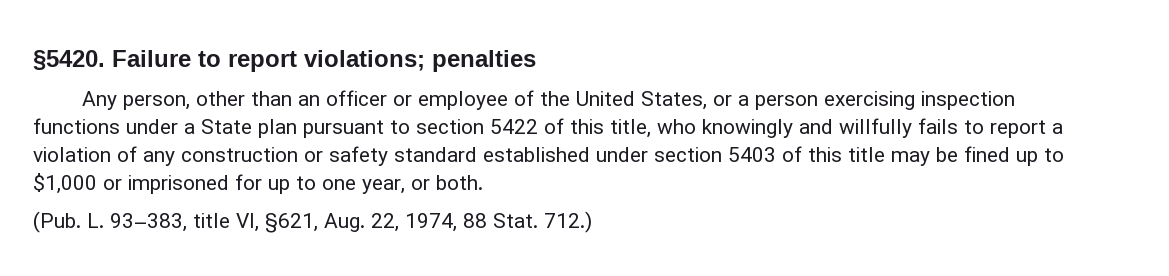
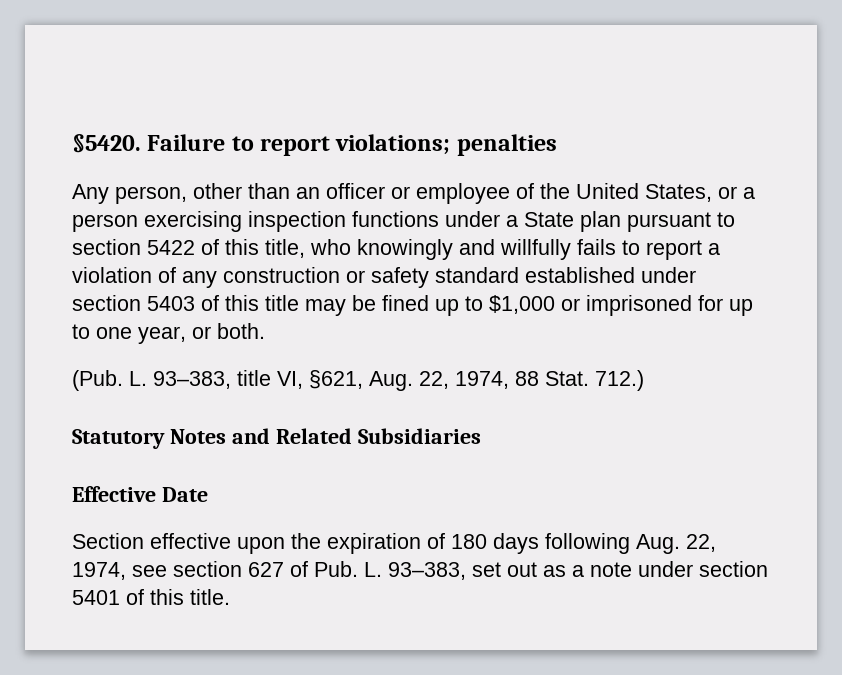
(592, 222) none -> [72,428,481,449] [72,486,208,502] [72,533,716,554] [72,561,768,580] [72,589,230,605] // Statutory Notes and Related Subsidiaries // Effective Date // Section effective upon the expiration of 180 days following Aug. 22, 1974, see section 627 of Pub. L. 93–383, set out as a note under section 5401 of this title.

